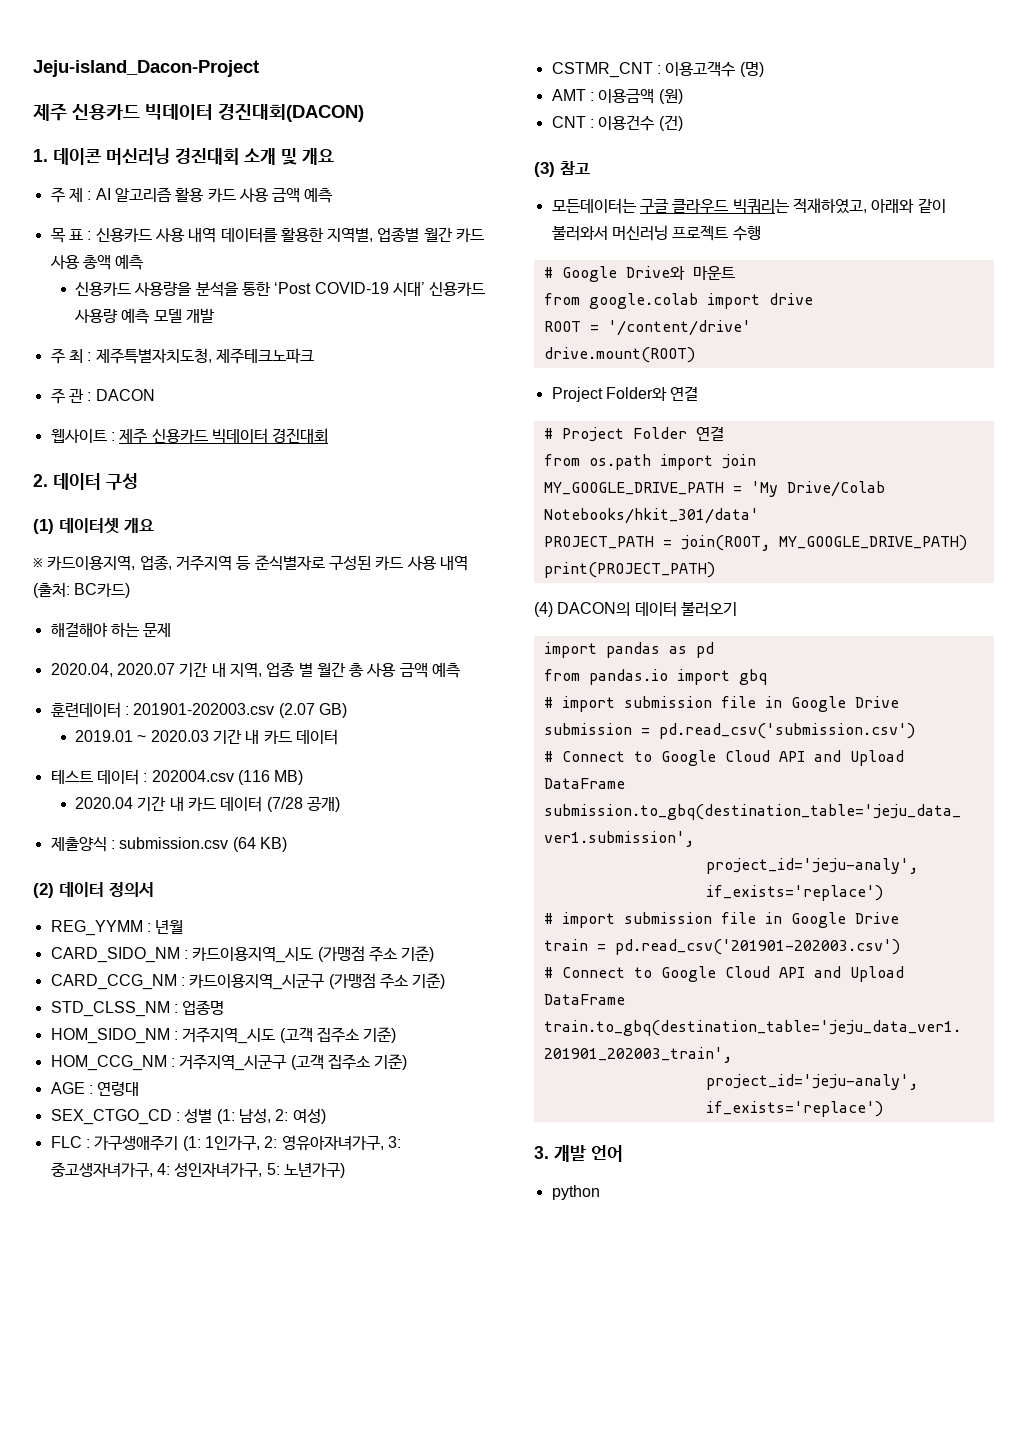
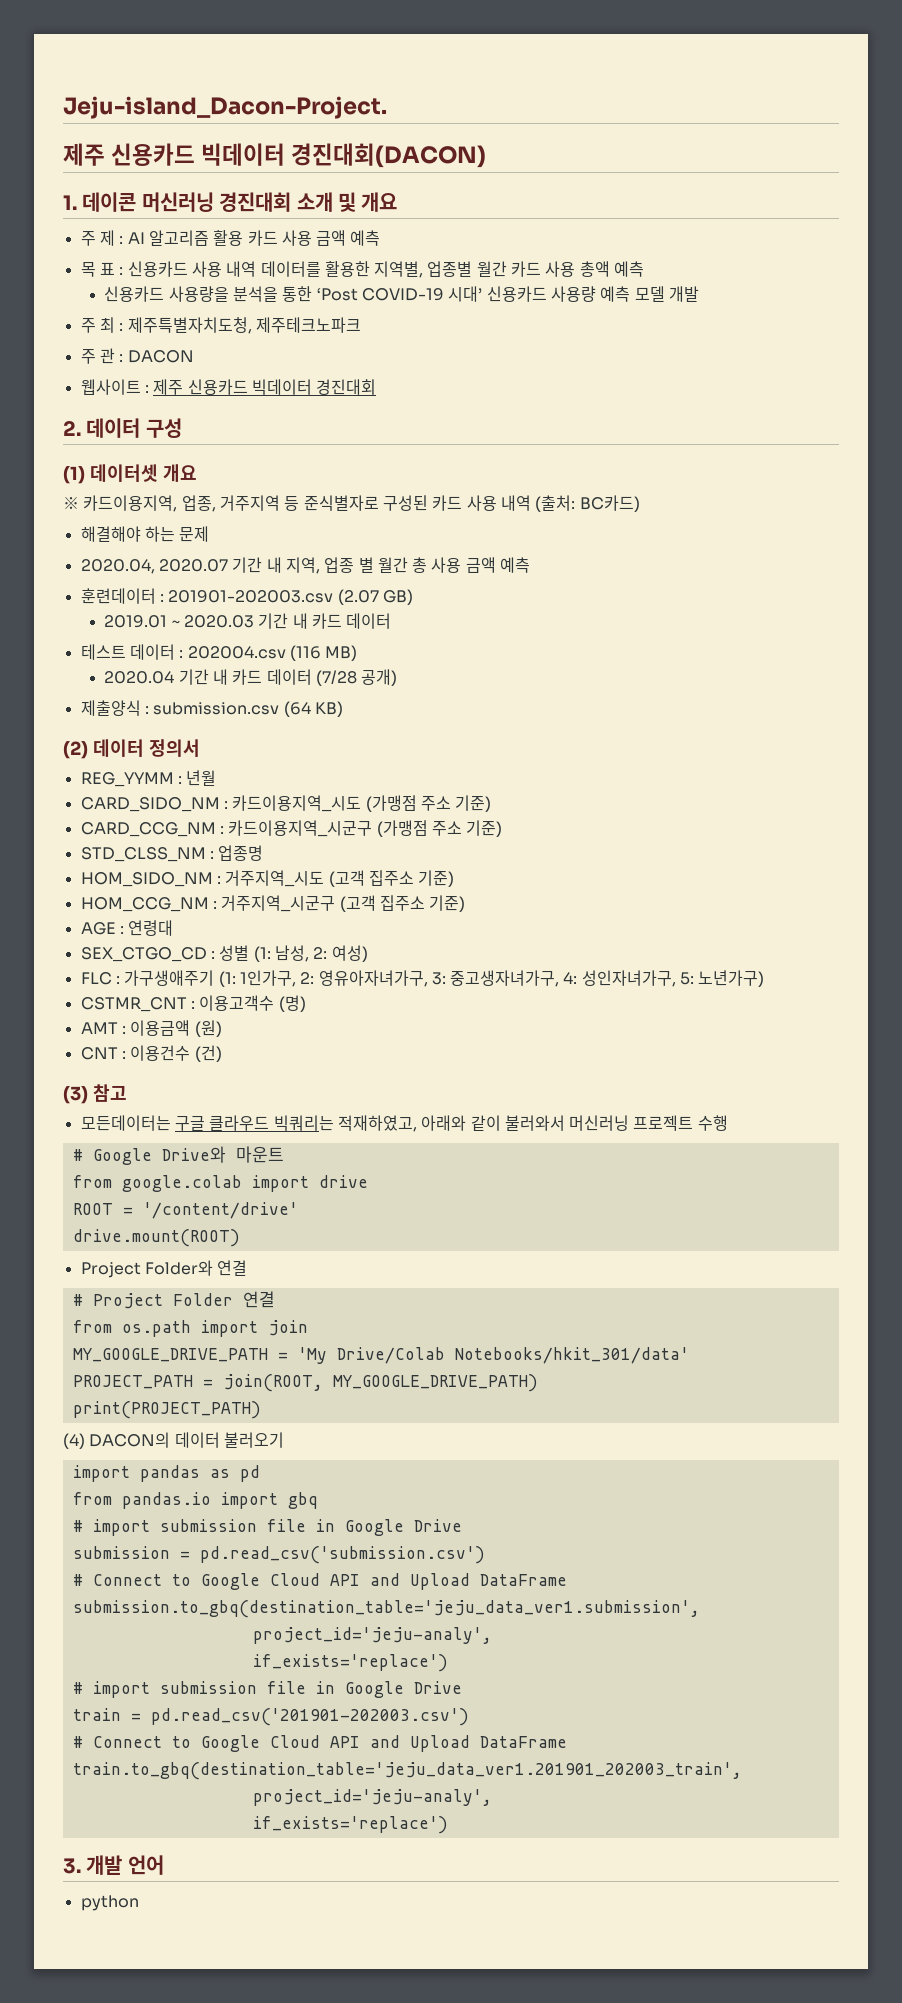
[33,60,259,77] Jeju-island_Dacon-Project -> [63,96,387,119] Jeju-island_Dacon-Project.

